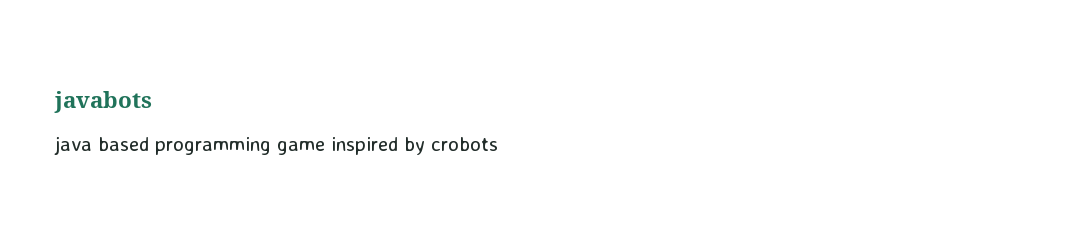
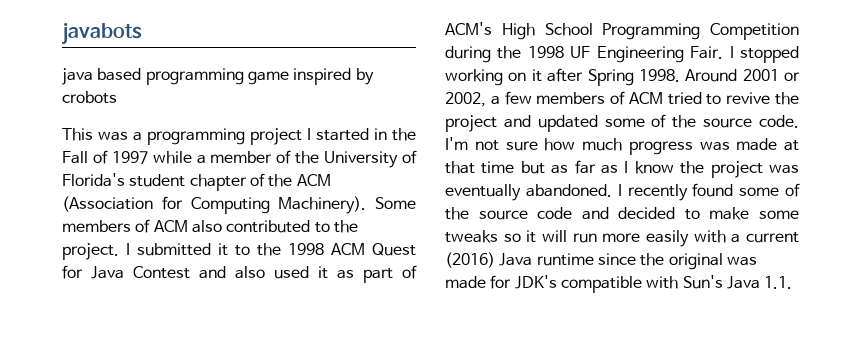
(498, 144) none -> [62,128,416,145] [62,150,417,168] [62,173,331,191] [62,196,416,214] [62,219,358,233] [62,243,416,260] [62,265,417,283] [445,22,799,40] [445,46,799,63] [445,68,800,86] [445,91,799,107] [445,114,799,132] [445,137,799,155] [445,160,799,178] [445,183,800,201] [445,207,799,220] [445,230,799,247] [445,252,757,270] [445,275,793,293] // This was a programming project I started in the Fall of 1997 while a member of the University of Florida's student chapter of the ACM (Association for Computing Machinery). Some members of ACM also contributed to the project. I submitted it to the 1998 ACM Quest for Java Contest and also used it as part of ACM's High School Programming Competition during the 1998 UF Engineering Fair. I stopped working on it after Spring 1998. Around 2001 or 2002, a few members of ACM tried to revive the project and updated some of the source code. I'm not sure how much progress was made at that time but as far as I know the project was eventually abandoned. I recently found some of the source code and decided to make some tweaks so it will run more easily with a current (2016) Java runtime since the original was made for JDK's compatible with Sun's Java 1.1.

